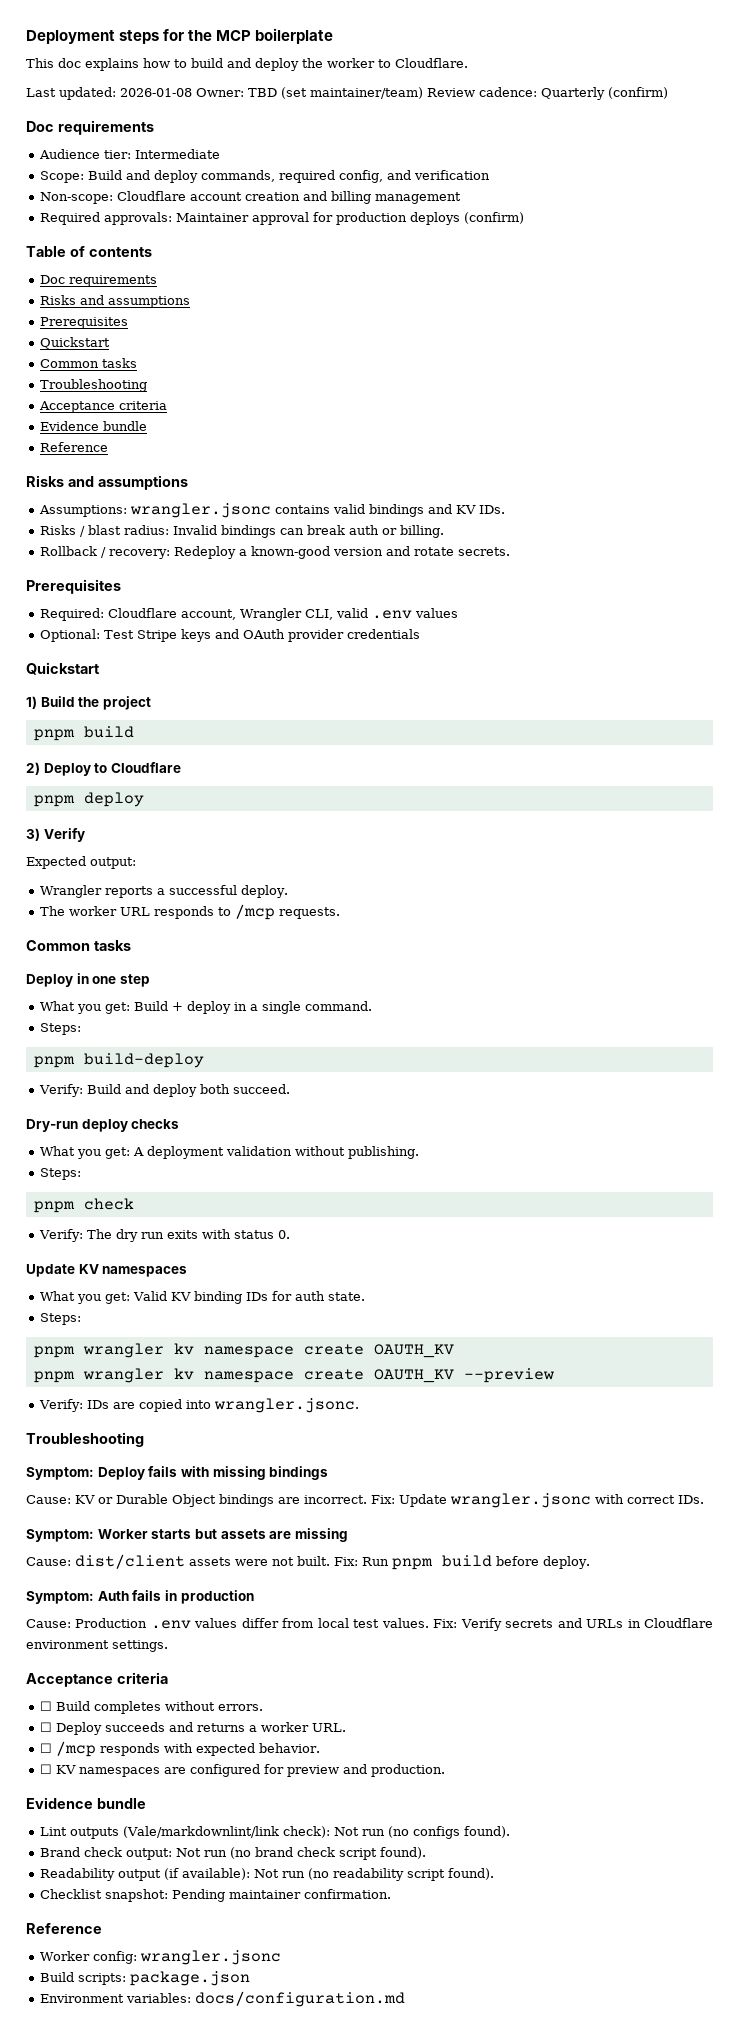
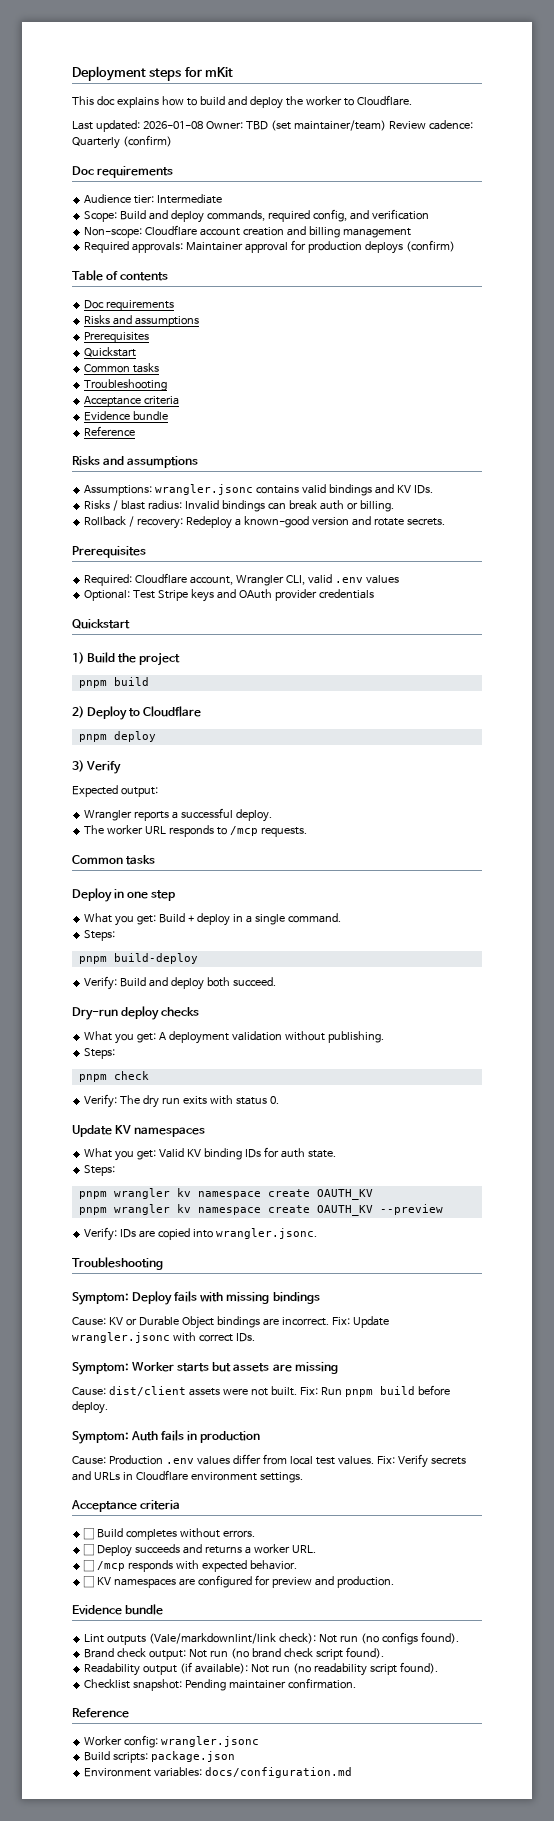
[188,28,334,44] the MCP boilerplate -> [205,67,234,77] mKit

